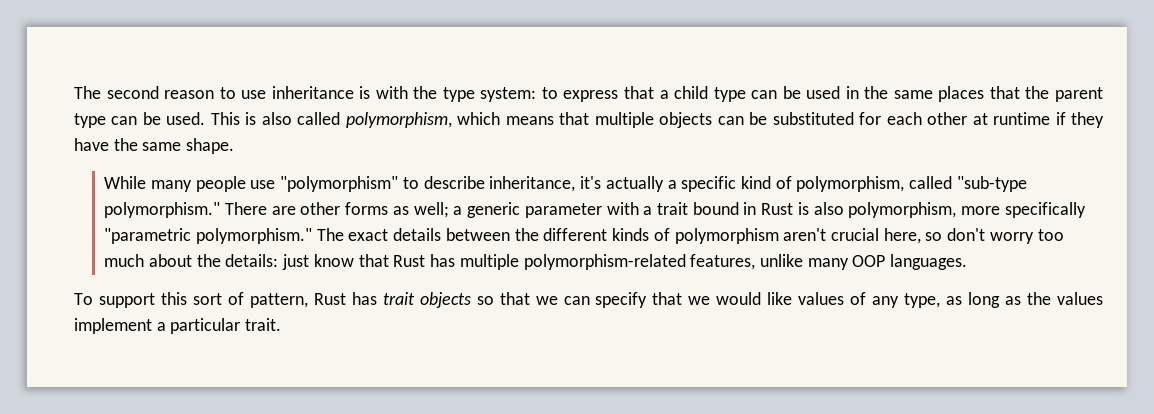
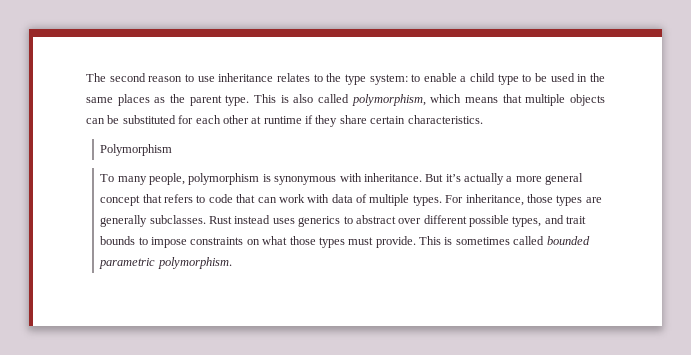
[359,86,408,99] is with -> [276,73,323,82] relates to
[563,86,655,102] express that -> [423,73,457,82] enable
[751,90,778,99] can -> [522,74,532,82] to
[989,86,1020,99] that -> [154,97,166,103] as
[74,112,206,128] type can be used. -> [225,95,250,106] type.
[74,138,235,154] [104,176,1027,192] [104,202,1086,218] [104,228,1064,244] [104,254,968,270] [74,292,1103,308] [74,318,282,334] have the same shape. // While many people use "polymorphism" to describe inheritance, it's actually a specific kind of polymorphism, called "sub-type polymorphism." There are other forms as well; a generic parameter with a trait bound in Rust is also polymorphism, more specifically "parametric polymorphism." The exact details between the different kinds of polymorphism aren't crucial here, so don't worry too much about the details: just know that Rust has multiple polymorphism-related features, unlike many OOP languages. // To support this sort of pattern, Rust has trait objects so that we can specify that we would like values of any type, as long as the values implement a particular trait. -> [339,115,483,124] [100,144,173,156] [100,173,584,185] [100,194,602,206] [100,215,587,227] [100,236,590,248] [99,257,232,269] share certain characteristics. // Polymorphism // To many people, polymorphism is synonymous with inheritance. But it’s actually a more general concept that refers to code that can work with data of multiple types. For inheritance, those types are generally subclasses. Rust instead uses generics to abstract over different possible types, and trait bounds to impose constraints on what those types must provide. This is sometimes called bounded parametric polymorphism.

